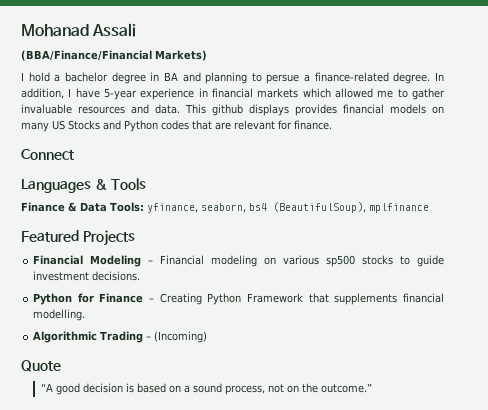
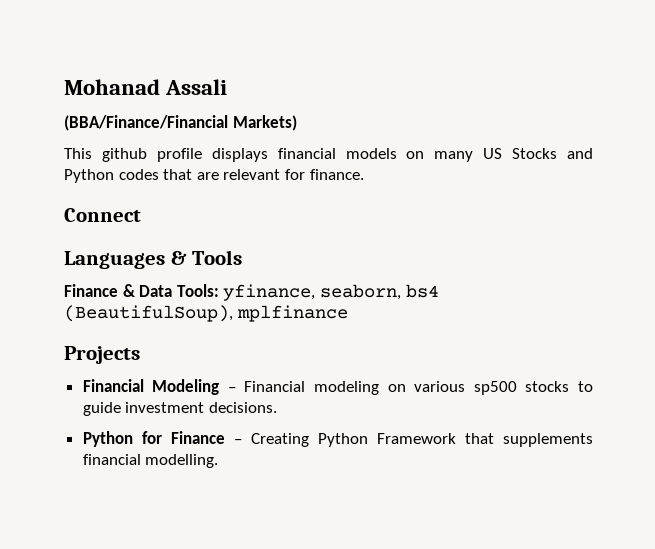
[21,72,445,84] [21,88,445,100] [21,104,337,116] I hold a bachelor degree in BA and planning to persue a finance-related degree. In addition, I have 5-year experience in financial markets which allowed me to gather invaluable resources and data. This github displays provides -> [64,148,268,162] This github profile displays
[21,230,79,242] Featured -> (348, 313) none
[33,331,208,343] [21,360,61,372] [40,383,372,395] // Algorithmic Trading – (Incoming) // Quote // “A good decision is based on a sound process, not on the outcome.” -> (219, 461) none

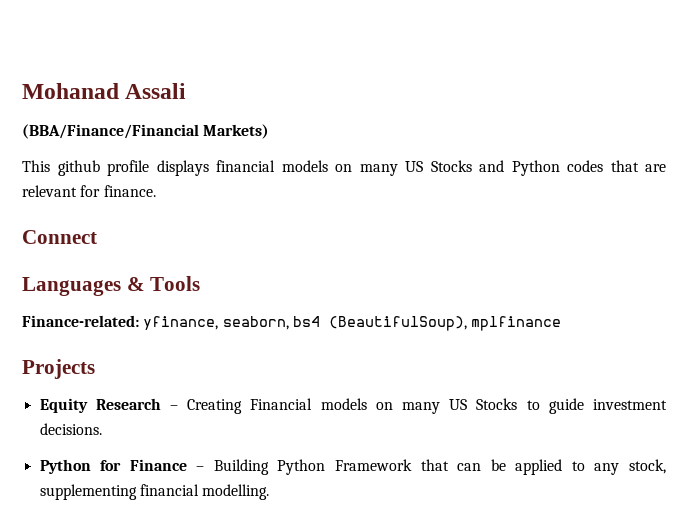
[64,284,219,297] Finance & Data Tools: -> [22,315,139,327] Finance-related:
[82,379,570,395] Financial Modeling – Financial modeling on various sp500 stocks -> [39,398,518,414] Equity Research – Creating Financial models on many US Stocks
[250,433,309,447] Creating -> [213,459,269,475] Building
[503,433,593,447] supplements -> [457,459,667,475] [39,484,137,500] can be applied to any stock, supplementing

